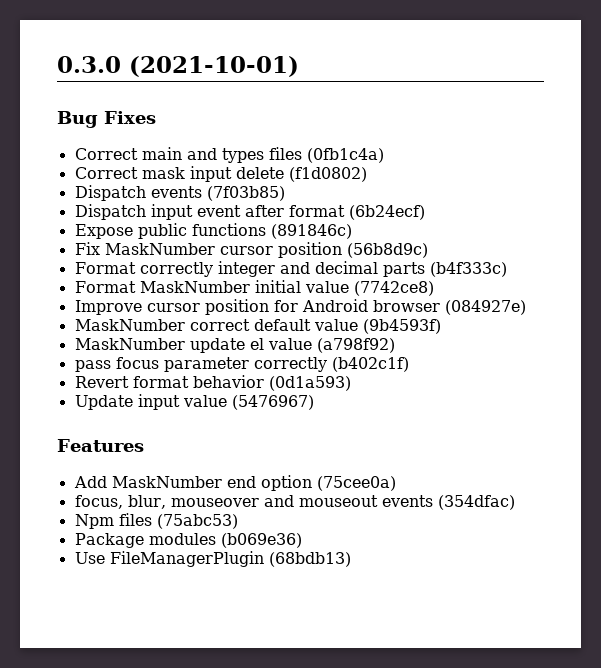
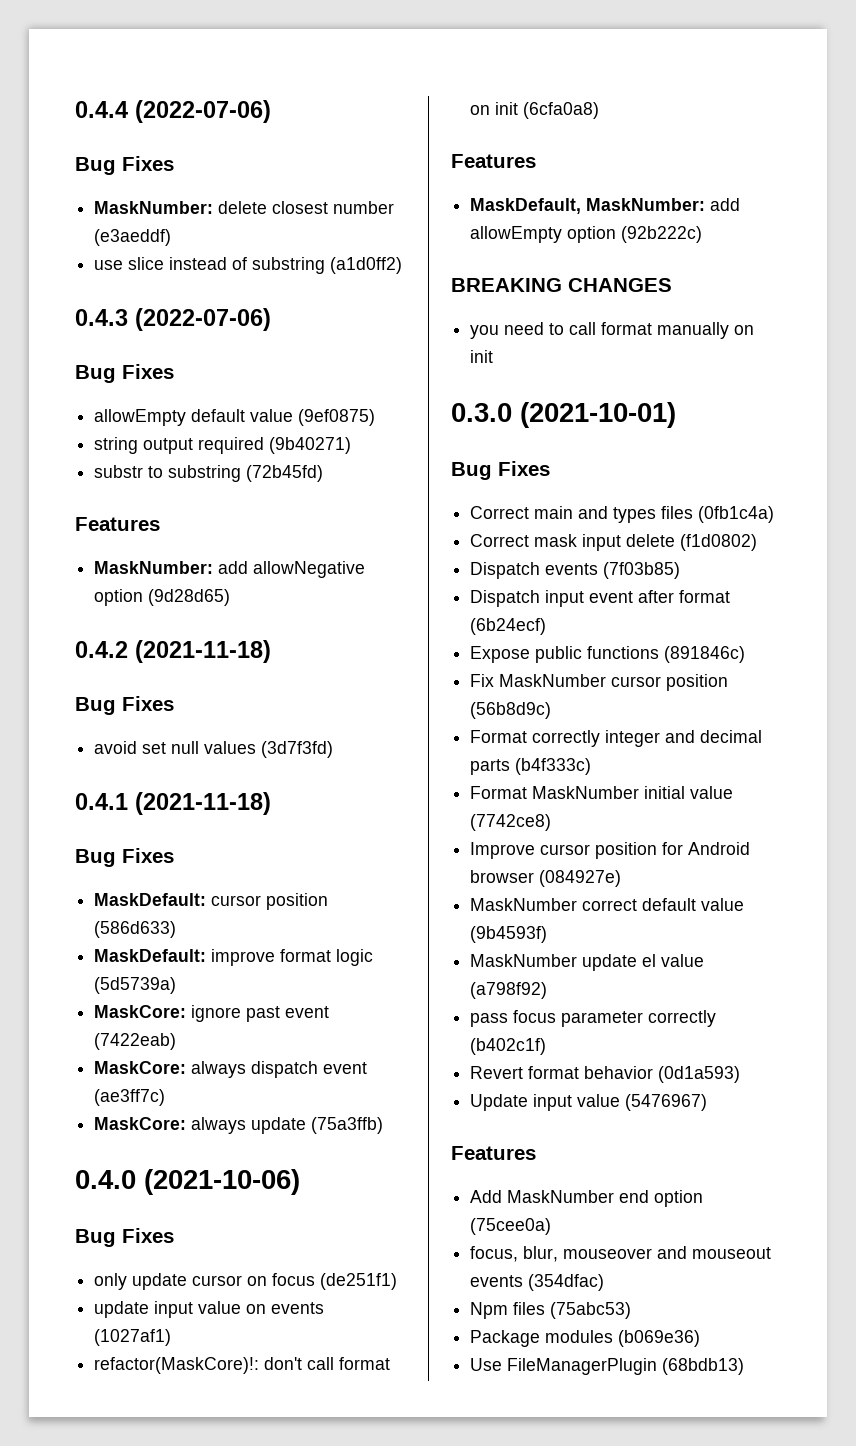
(57, 64) none -> [75,100,271,123] [75,156,174,175] [94,201,395,214] [94,229,172,246] [94,257,403,274] [75,308,271,331] [75,364,174,383] [94,409,376,426] [94,437,352,454] [94,465,324,482] [75,517,160,531] [94,561,366,578] [94,589,231,606] [75,640,271,663] [75,696,174,715] [94,741,334,758] [75,792,271,815] [75,848,174,867] [94,893,329,910] [94,921,177,938] [94,949,374,966] [94,977,177,994] [94,1005,330,1022] [94,1033,177,1050] [94,1061,368,1078] [94,1089,166,1106] [94,1117,384,1134] [75,1169,300,1195] [75,1228,174,1247] [94,1273,398,1290] [94,1301,325,1318] [94,1329,172,1346] [94,1357,391,1374] [470,102,600,119] [451,154,536,168] [470,198,741,214] [470,226,703,243] [451,278,672,292] [470,322,755,339] [470,350,494,363] 0.4.4 (2022-07-06) // Bug Fixes // MaskNumber: delete closest number (e3aeddf) // use slice instead of substring (a1d0ff2) // 0.4.3 (2022-07-06) // Bug Fixes // allowEmpty default value (9ef0875) // string output required (9b40271) // substr to substring (72b45fd) // Features // MaskNumber: add allowNegative option (9d28d65) // 0.4.2 (2021-11-18) // Bug Fixes // avoid set null values (3d7f3fd) // 0.4.1 (2021-11-18) // Bug Fixes // MaskDefault: cursor position (586d633) // MaskDefault: improve format logic (5d5739a) // MaskCore: ignore past event (7422eab) // MaskCore: always dispatch event (ae3ff7c) // MaskCore: always update (75a3ffb) // 0.4.0 (2021-10-06) // Bug Fixes // only update cursor on focus (de251f1) // update input value on events (1027af1) // refactor(MaskCore)!: don't call format on init (6cfa0a8) // Features // MaskDefault, MaskNumber: add allowEmpty option (92b222c) // BREAKING CHANGES // you need to call format manually on init //

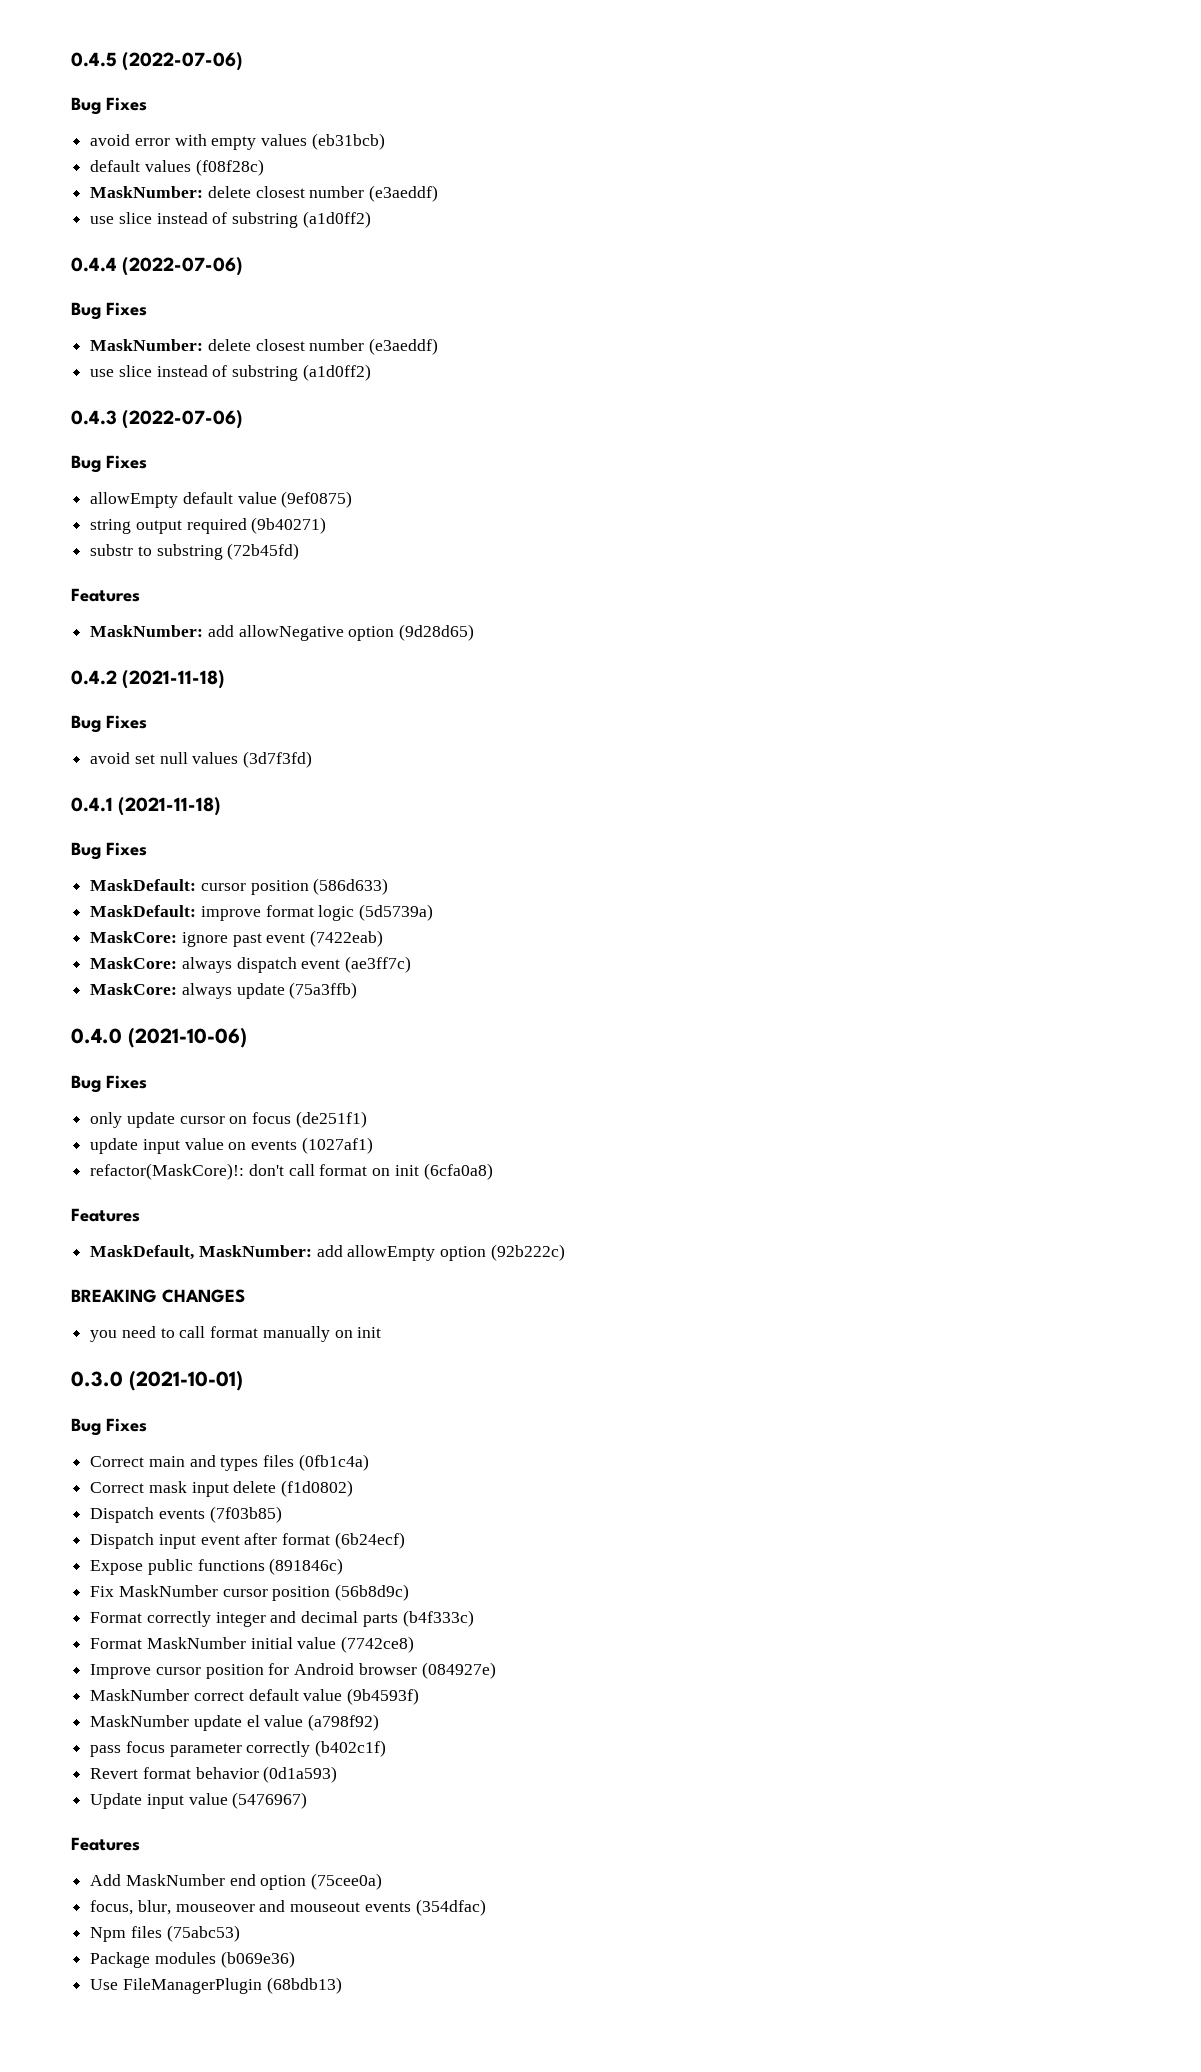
(75, 109) none -> [71,52,244,71] [71,97,147,115] [90,133,385,150] [90,159,264,176] [90,185,439,202] [90,211,371,228] 0.4.5 (2022-07-06) // Bug Fixes // avoid error with empty values (eb31bcb) // default values (f08f28c) // MaskNumber: delete closest number (e3aeddf) // use slice instead of substring (a1d0ff2) //

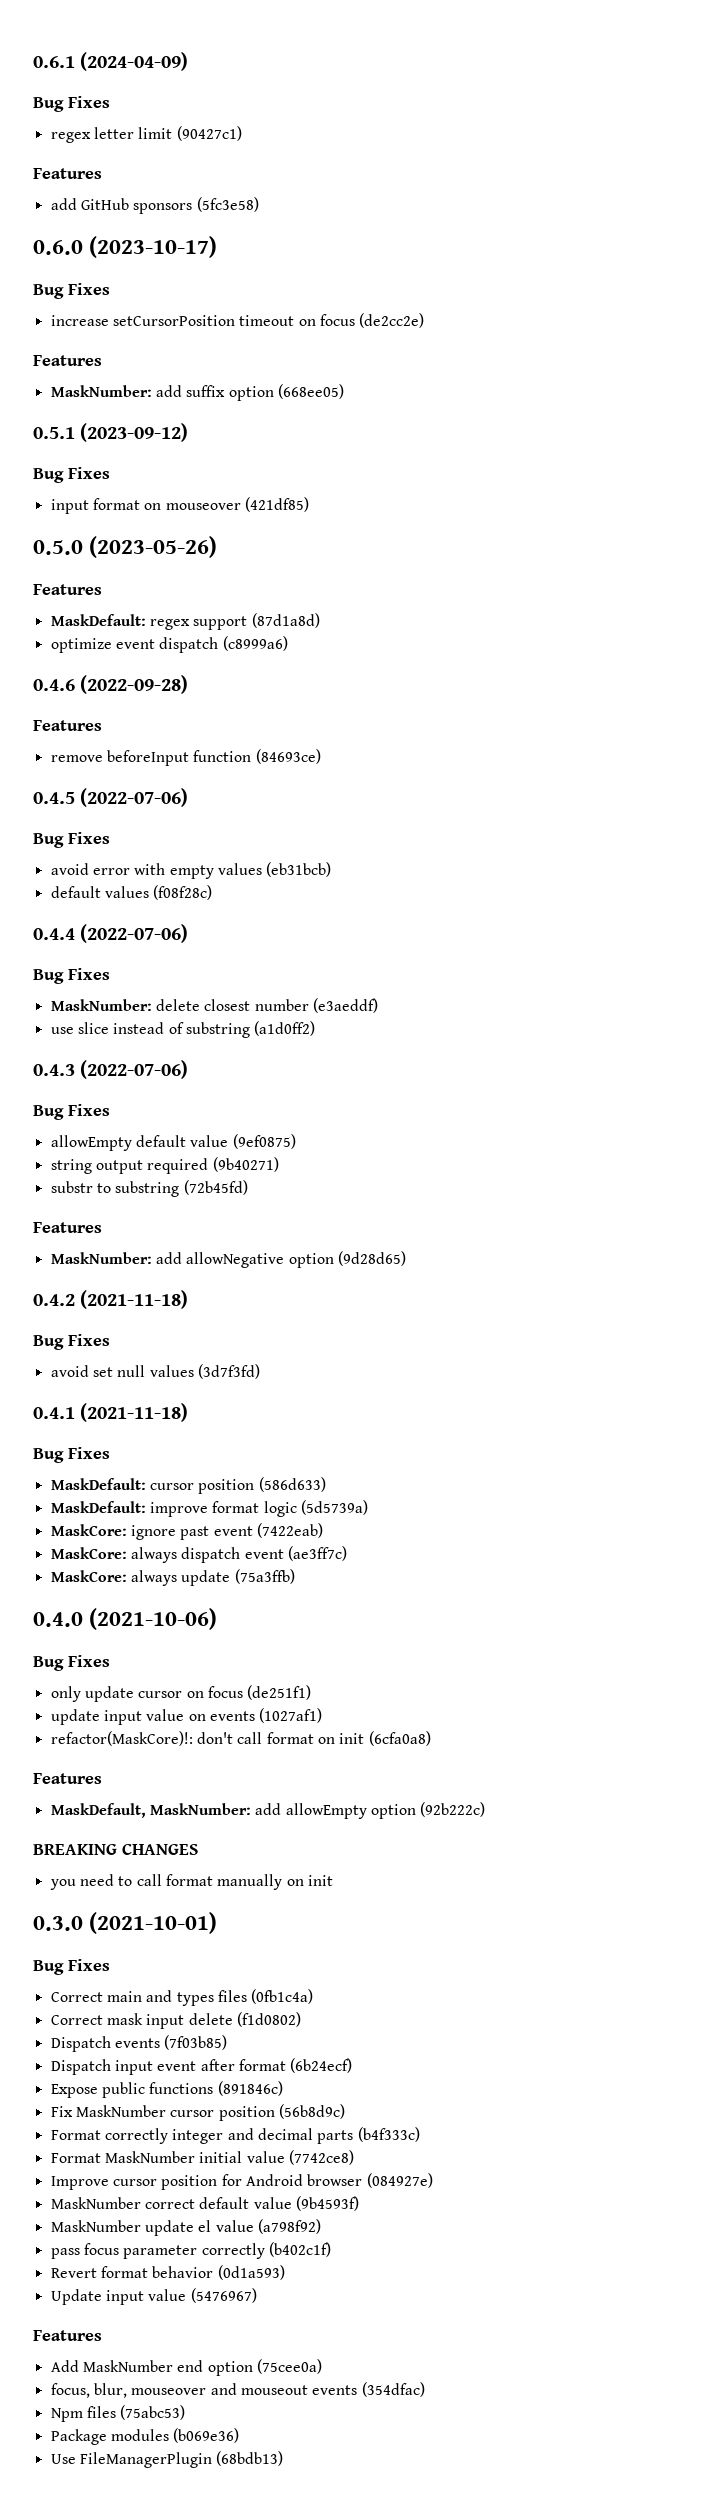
(71, 59) none -> [33,52,189,71] [33,96,110,112] [50,126,242,143] [33,168,102,179] [50,197,259,214] [33,236,218,258] [33,283,110,299] [50,313,425,328] [33,355,102,366] [50,384,344,401] [33,423,189,442] [33,467,110,483] [50,497,309,514] [33,536,218,558] [33,584,102,595] [50,613,320,630] [50,636,288,653] [33,675,189,694] [33,720,102,731] [50,749,321,766] 0.6.1 (2024-04-09) // Bug Fixes // regex letter limit (90427c1) // Features // add GitHub sponsors (5fc3e58) // 0.6.0 (2023-10-17) // Bug Fixes // increase setCursorPosition timeout on focus (de2cc2e) // Features // MaskNumber: add suffix option (668ee05) // 0.5.1 (2023-09-12) // Bug Fixes // input format on mouseover (421df85) // 0.5.0 (2023-05-26) // Features // MaskDefault: regex support (87d1a8d) // optimize event dispatch (c8999a6) // 0.4.6 (2022-09-28) // Features // remove beforeInput function (84693ce) //
[90,185,439,202] [90,211,371,228] // MaskNumber: delete closest number (e3aeddf) // use slice instead of substring (a1d0ff2) -> (213, 892) none

